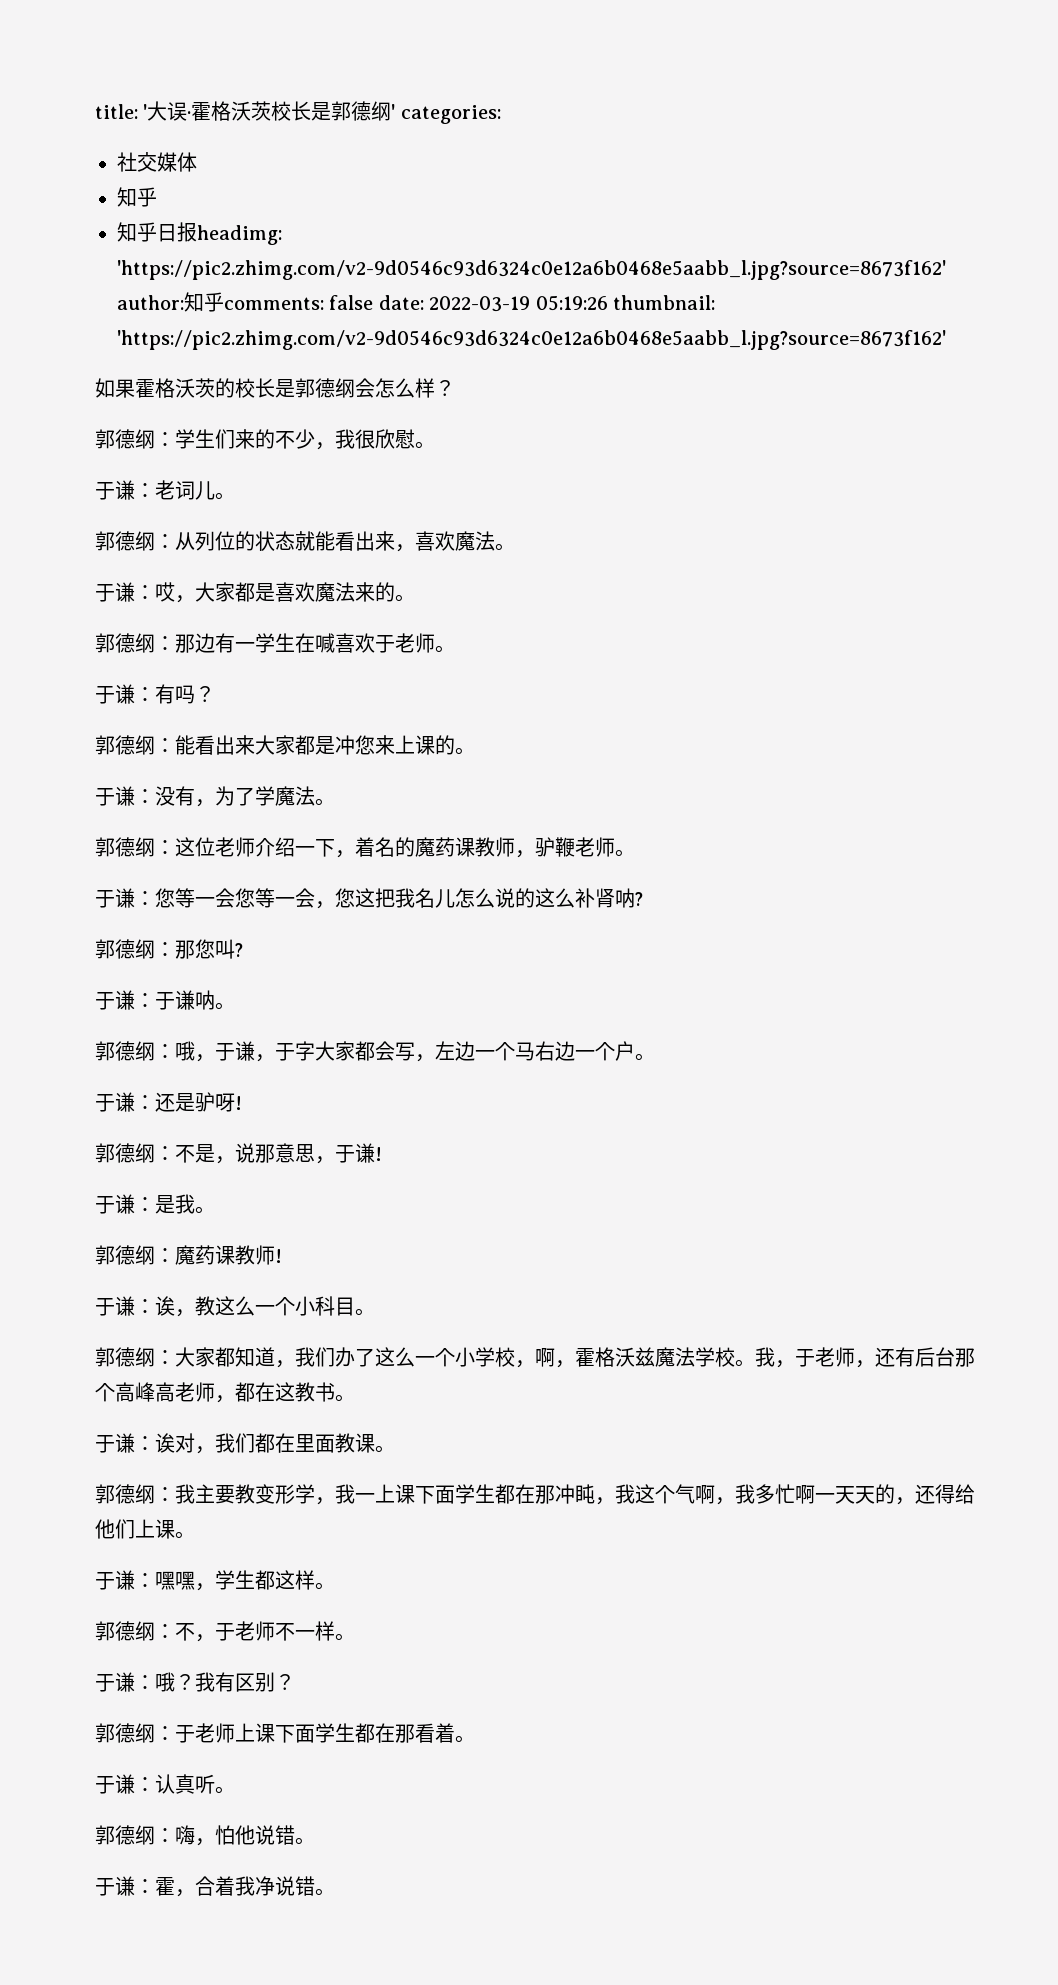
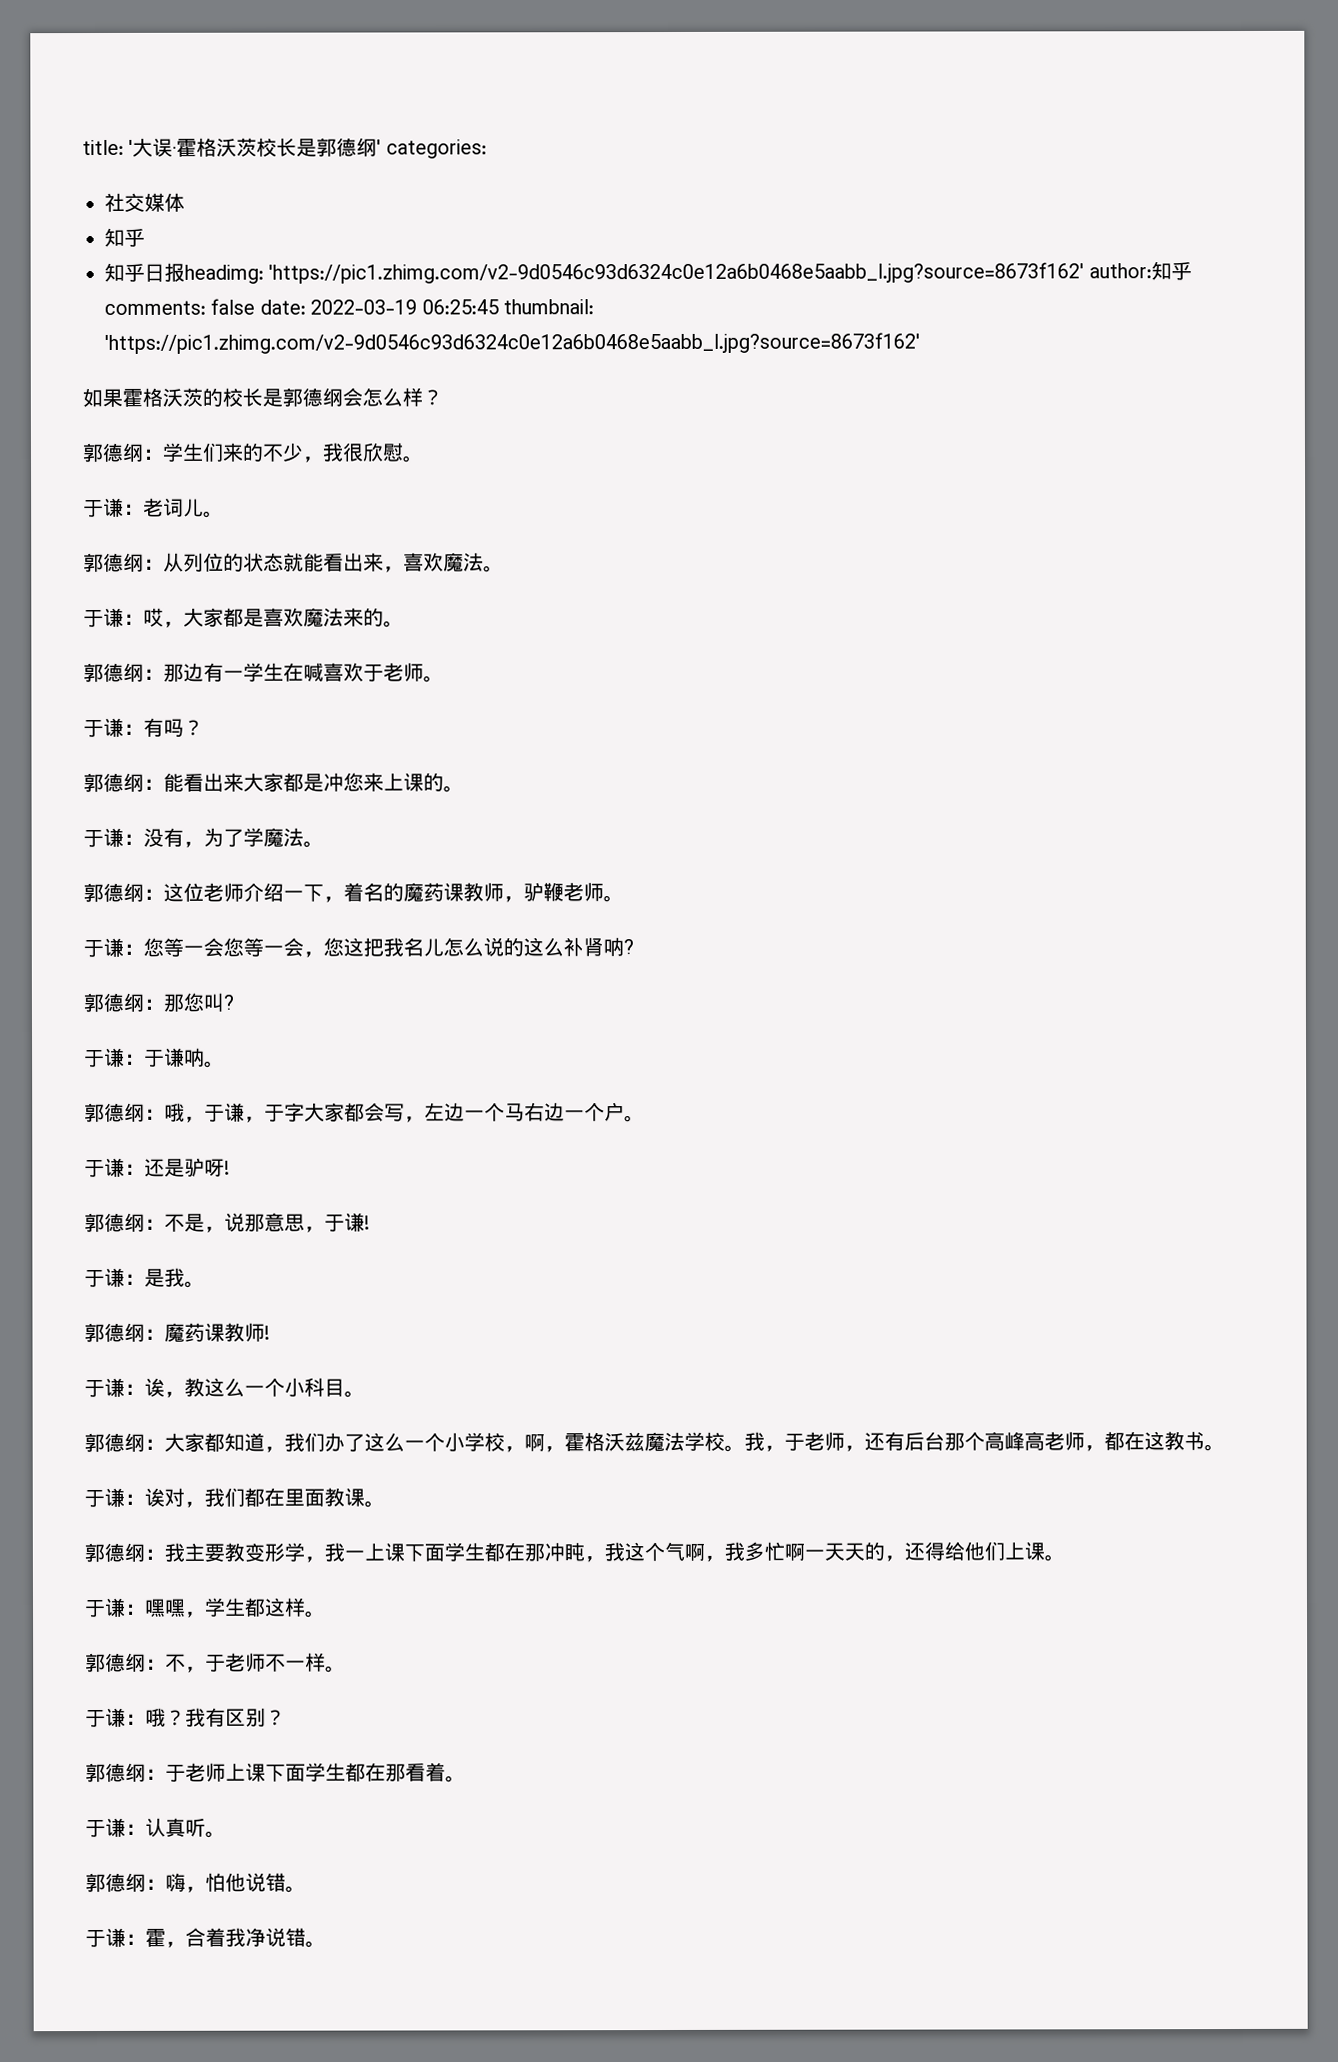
[117,260,946,280] 'https://pic2.zhimg.com/v2-9d0546c93d6324c0e12a6b0468e5aabb_l.jpg?source=8673f162' -> [268,262,1085,284] 'https://pic1.zhimg.com/v2-9d0546c93d6324c0e12a6b0468e5aabb_l.jpg?source=8673f162'
[535,295,715,311] [117,330,946,350] 05:19:26 thumbnail: 'https://pic2.zhimg.com/v2-9d0546c93d6324c0e12a6b0468e5aabb_l.jpg?source=8673f162' -> [421,299,594,315] [104,332,920,354] 06:25:45 thumbnail: 'https://pic1.zhimg.com/v2-9d0546c93d6324c0e12a6b0468e5aabb_l.jpg?source=8673f162'

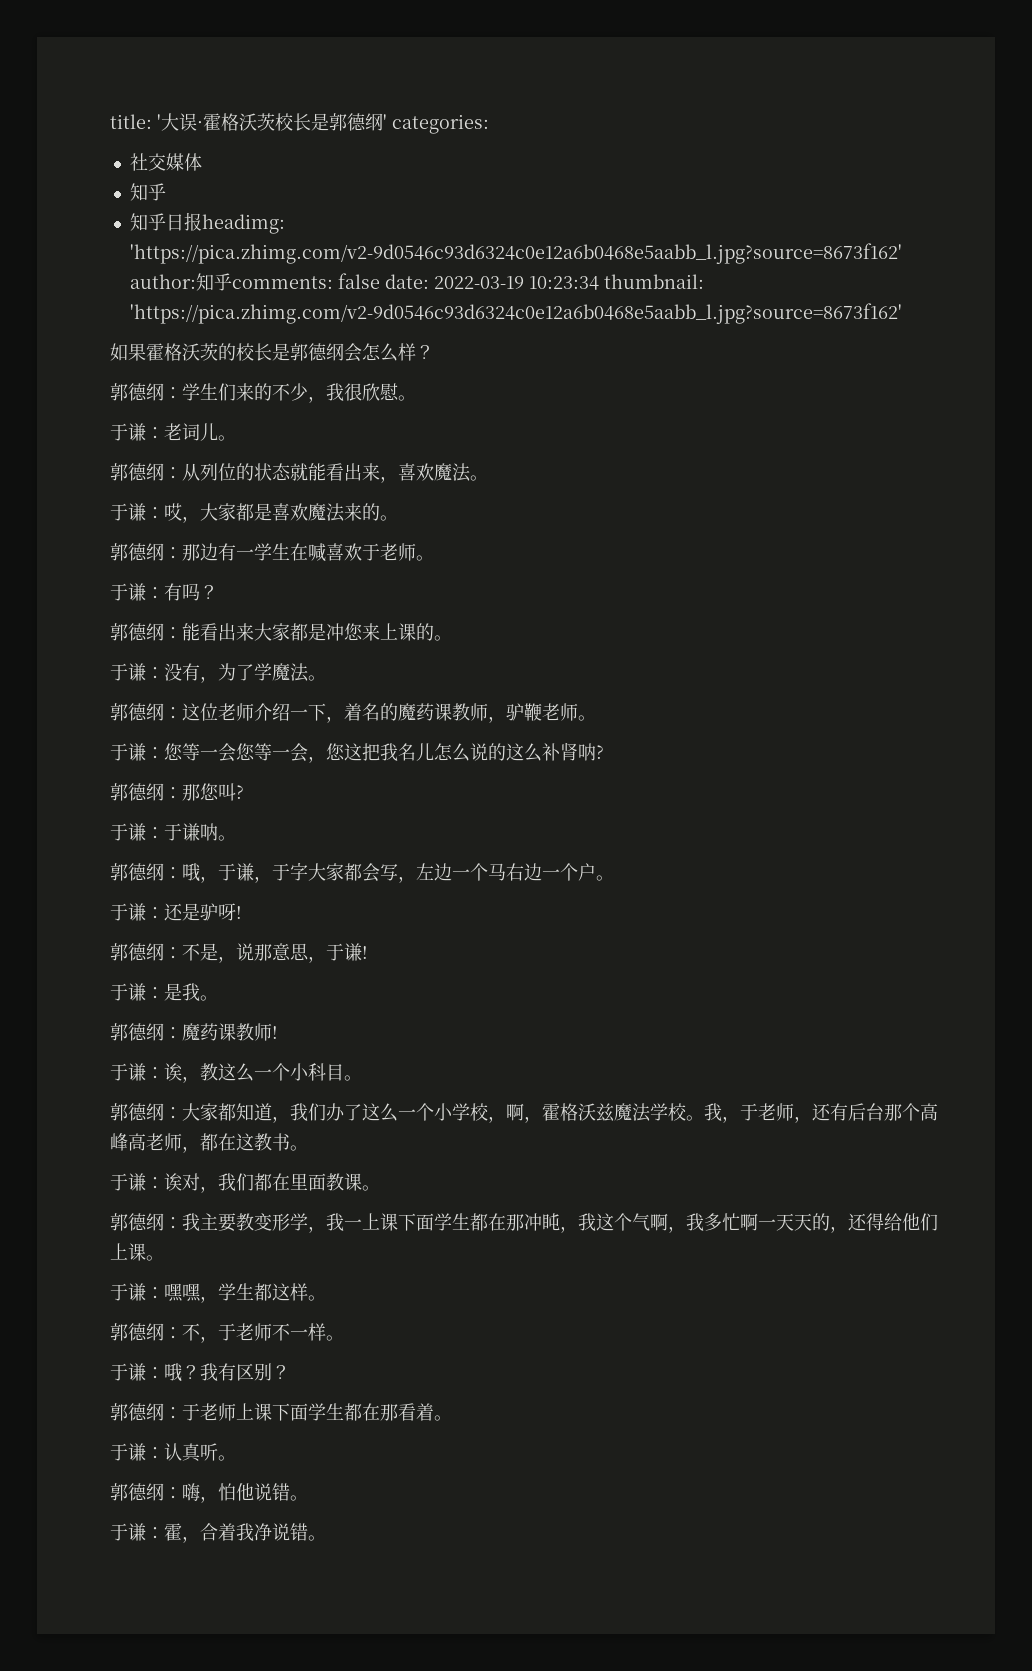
[268,262,1085,284] 'https://pic1.zhimg.com/v2-9d0546c93d6324c0e12a6b0468e5aabb_l.jpg?source=8673f162' -> [129,243,902,264] 'https://pica.zhimg.com/v2-9d0546c93d6324c0e12a6b0468e5aabb_l.jpg?source=8673f162'
[421,299,594,315] [104,332,920,354] 06:25:45 thumbnail: 'https://pic1.zhimg.com/v2-9d0546c93d6324c0e12a6b0468e5aabb_l.jpg?source=8673f162' -> [528,274,704,290] [129,303,902,324] 10:23:34 thumbnail: 'https://pica.zhimg.com/v2-9d0546c93d6324c0e12a6b0468e5aabb_l.jpg?source=8673f162'

